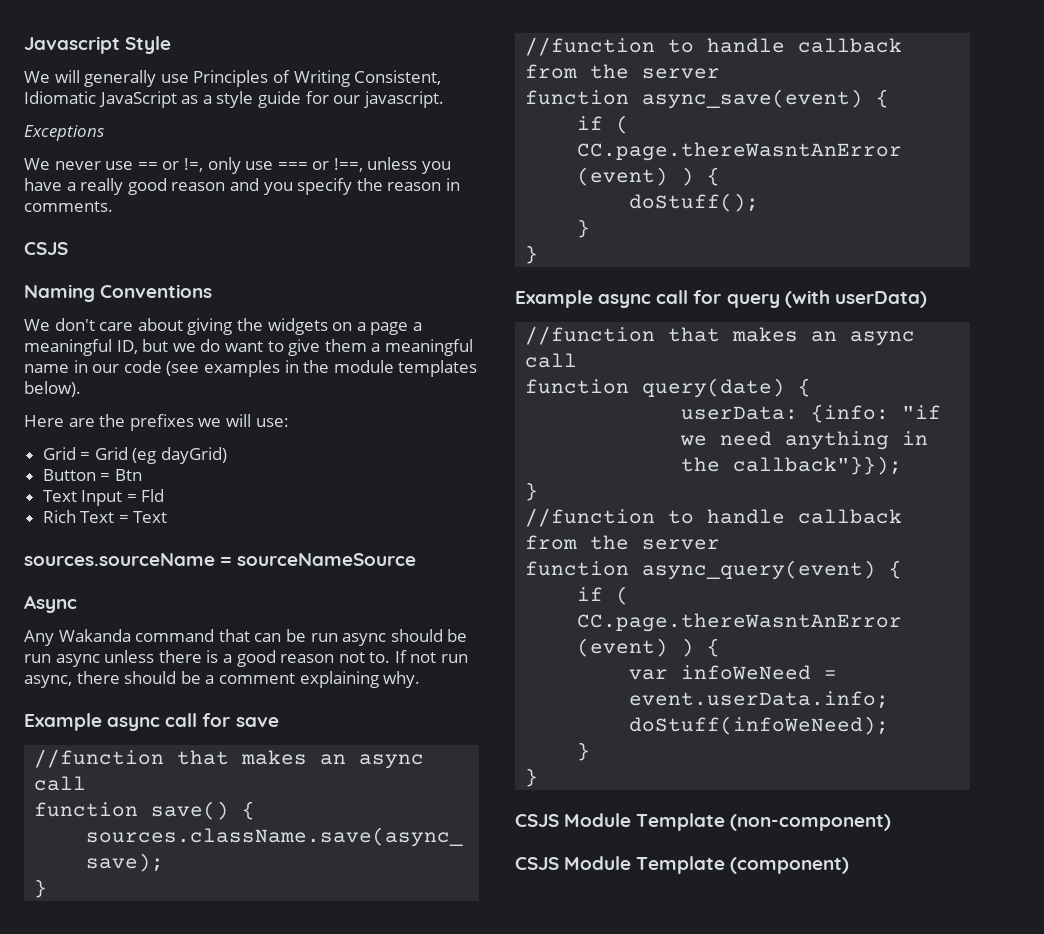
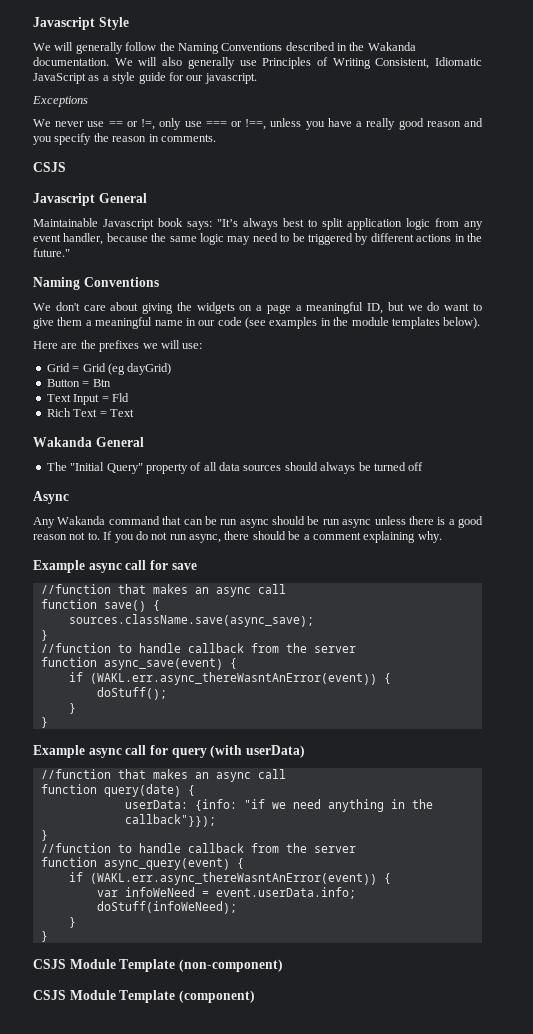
(157, 78) none -> [125,42,416,54] [33,57,235,69] follow the Naming Conventions described in the Wakanda documentation. We will also generally
(68, 248) none -> [33,193,147,206] [33,218,483,230] [33,233,482,245] [33,248,70,257] // Javascript General // Maintainable Javascript book says: "It’s always best to split application logic from any event handler, because the same logic may need to be triggered by different actions in the future."
[24,553,417,566] sources.sourceName = sourceNameSource -> [33,437,144,447] [46,462,424,474] Wakanda General // The "Initial Query" property of all data sources should always be turned off
(407, 656) none -> [114,531,148,543] you do
[616,115,630,134] [577,142,903,161] [577,167,695,186] ( CC.page.thereWasntAnError (event) ) -> [89,672,377,685] (WAKL.err.async_thereWasntAnError(event))
[616,586,630,605] [577,613,903,632] [577,638,695,657] ( CC.page.thereWasntAnError (event) ) -> [89,872,377,885] (WAKL.err.async_thereWasntAnError(event))

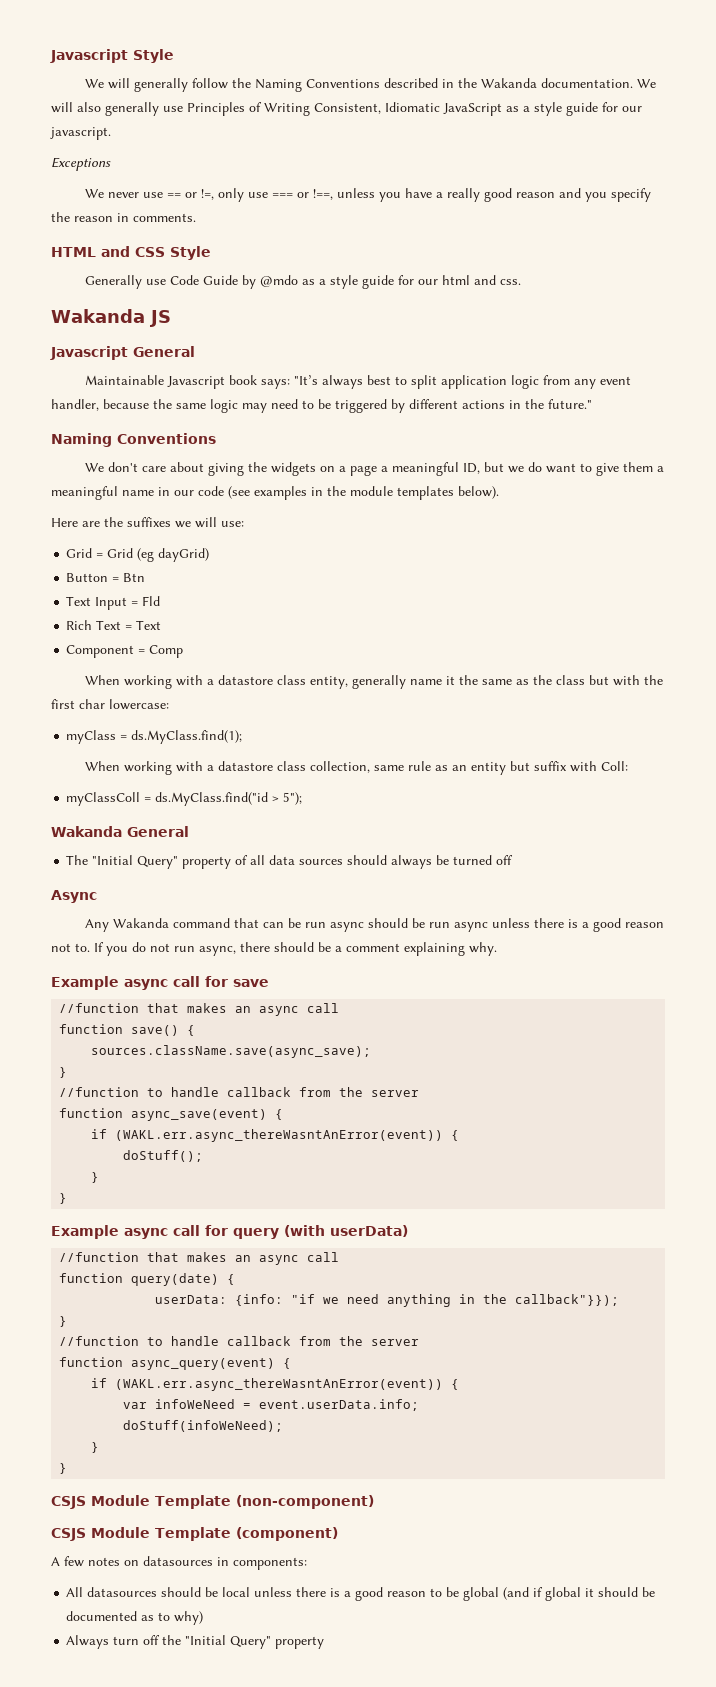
[33,162,66,172] CSJS -> [51,246,211,260] [85,275,522,289] [51,309,171,327] HTML and CSS Style // Generally use Code Guide by @mdo as a style guide for our html and css. // Wakanda JS
[99,340,140,352] prefixes -> [127,517,171,527] suffixes
(134, 413) none -> [66,645,184,658] [85,675,664,689] [51,699,169,710] [66,730,243,744] [85,761,629,775] [66,792,303,806] // Component = Comp // When working with a datastore class entity, generally name it the same as the class but with the first char lowercase: // myClass = ds.MyClass.find(1); // When working with a datastore class collection, same rule as an entity but suffix with Coll: // myClassColl = ds.MyClass.find("id > 5");
(255, 996) none -> [51,1556,307,1570] [66,1587,656,1601] [66,1611,204,1625] [66,1635,325,1649] // A few notes on datasources in components: // All datasources should be local unless there is a good reason to be global (and if global it should be documented as to why) // Always turn off the "Initial Query" property

